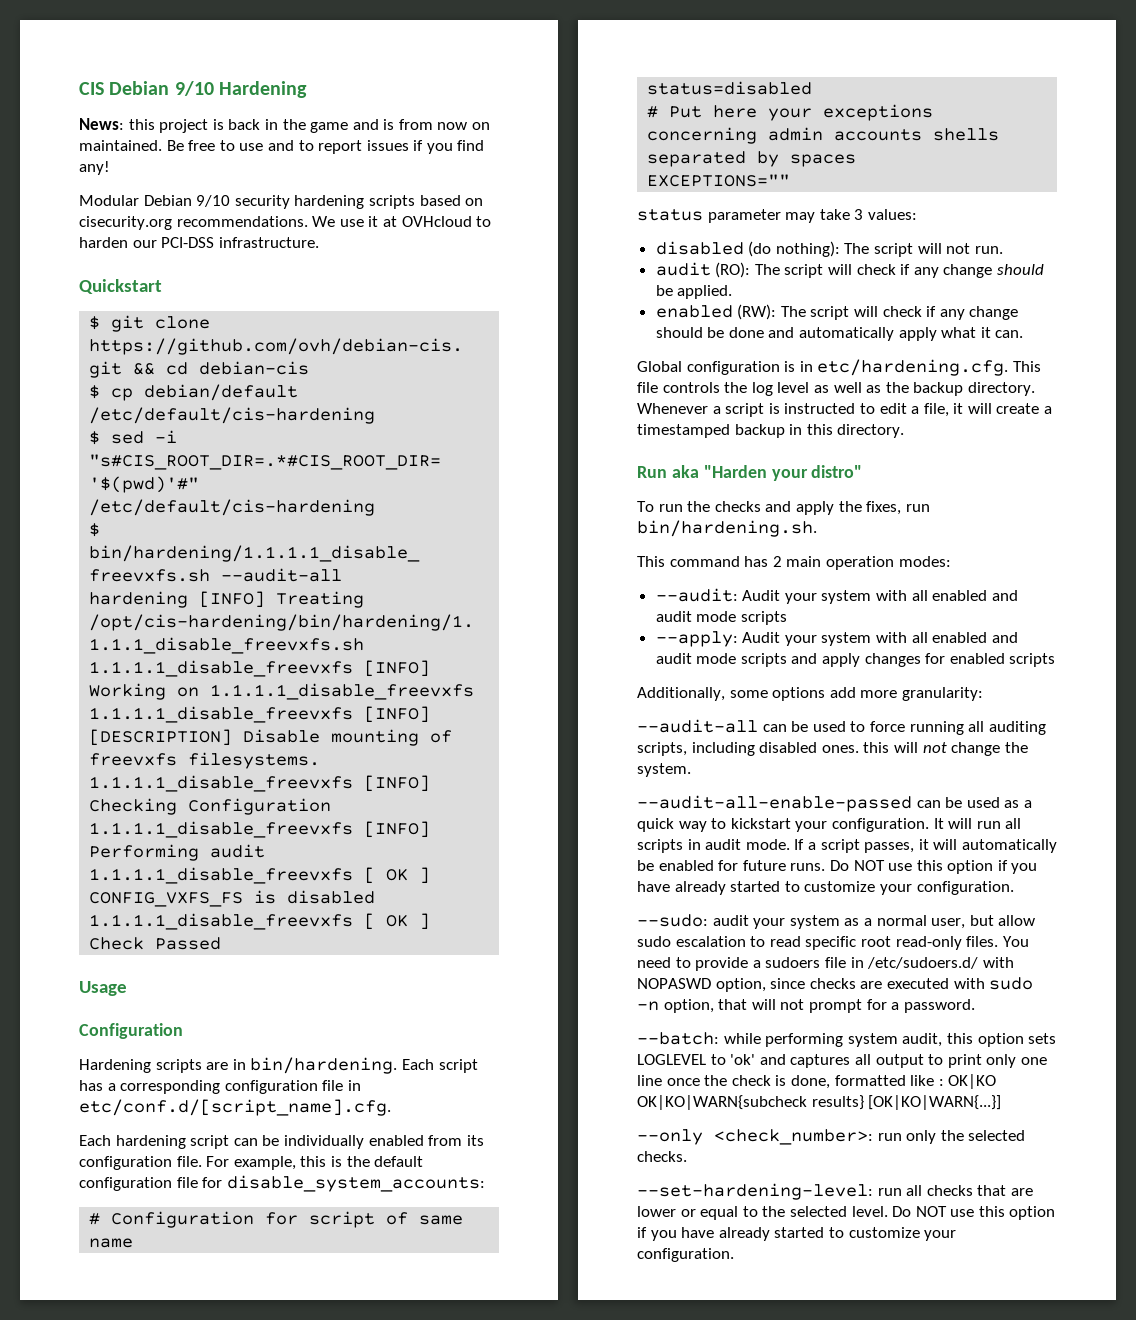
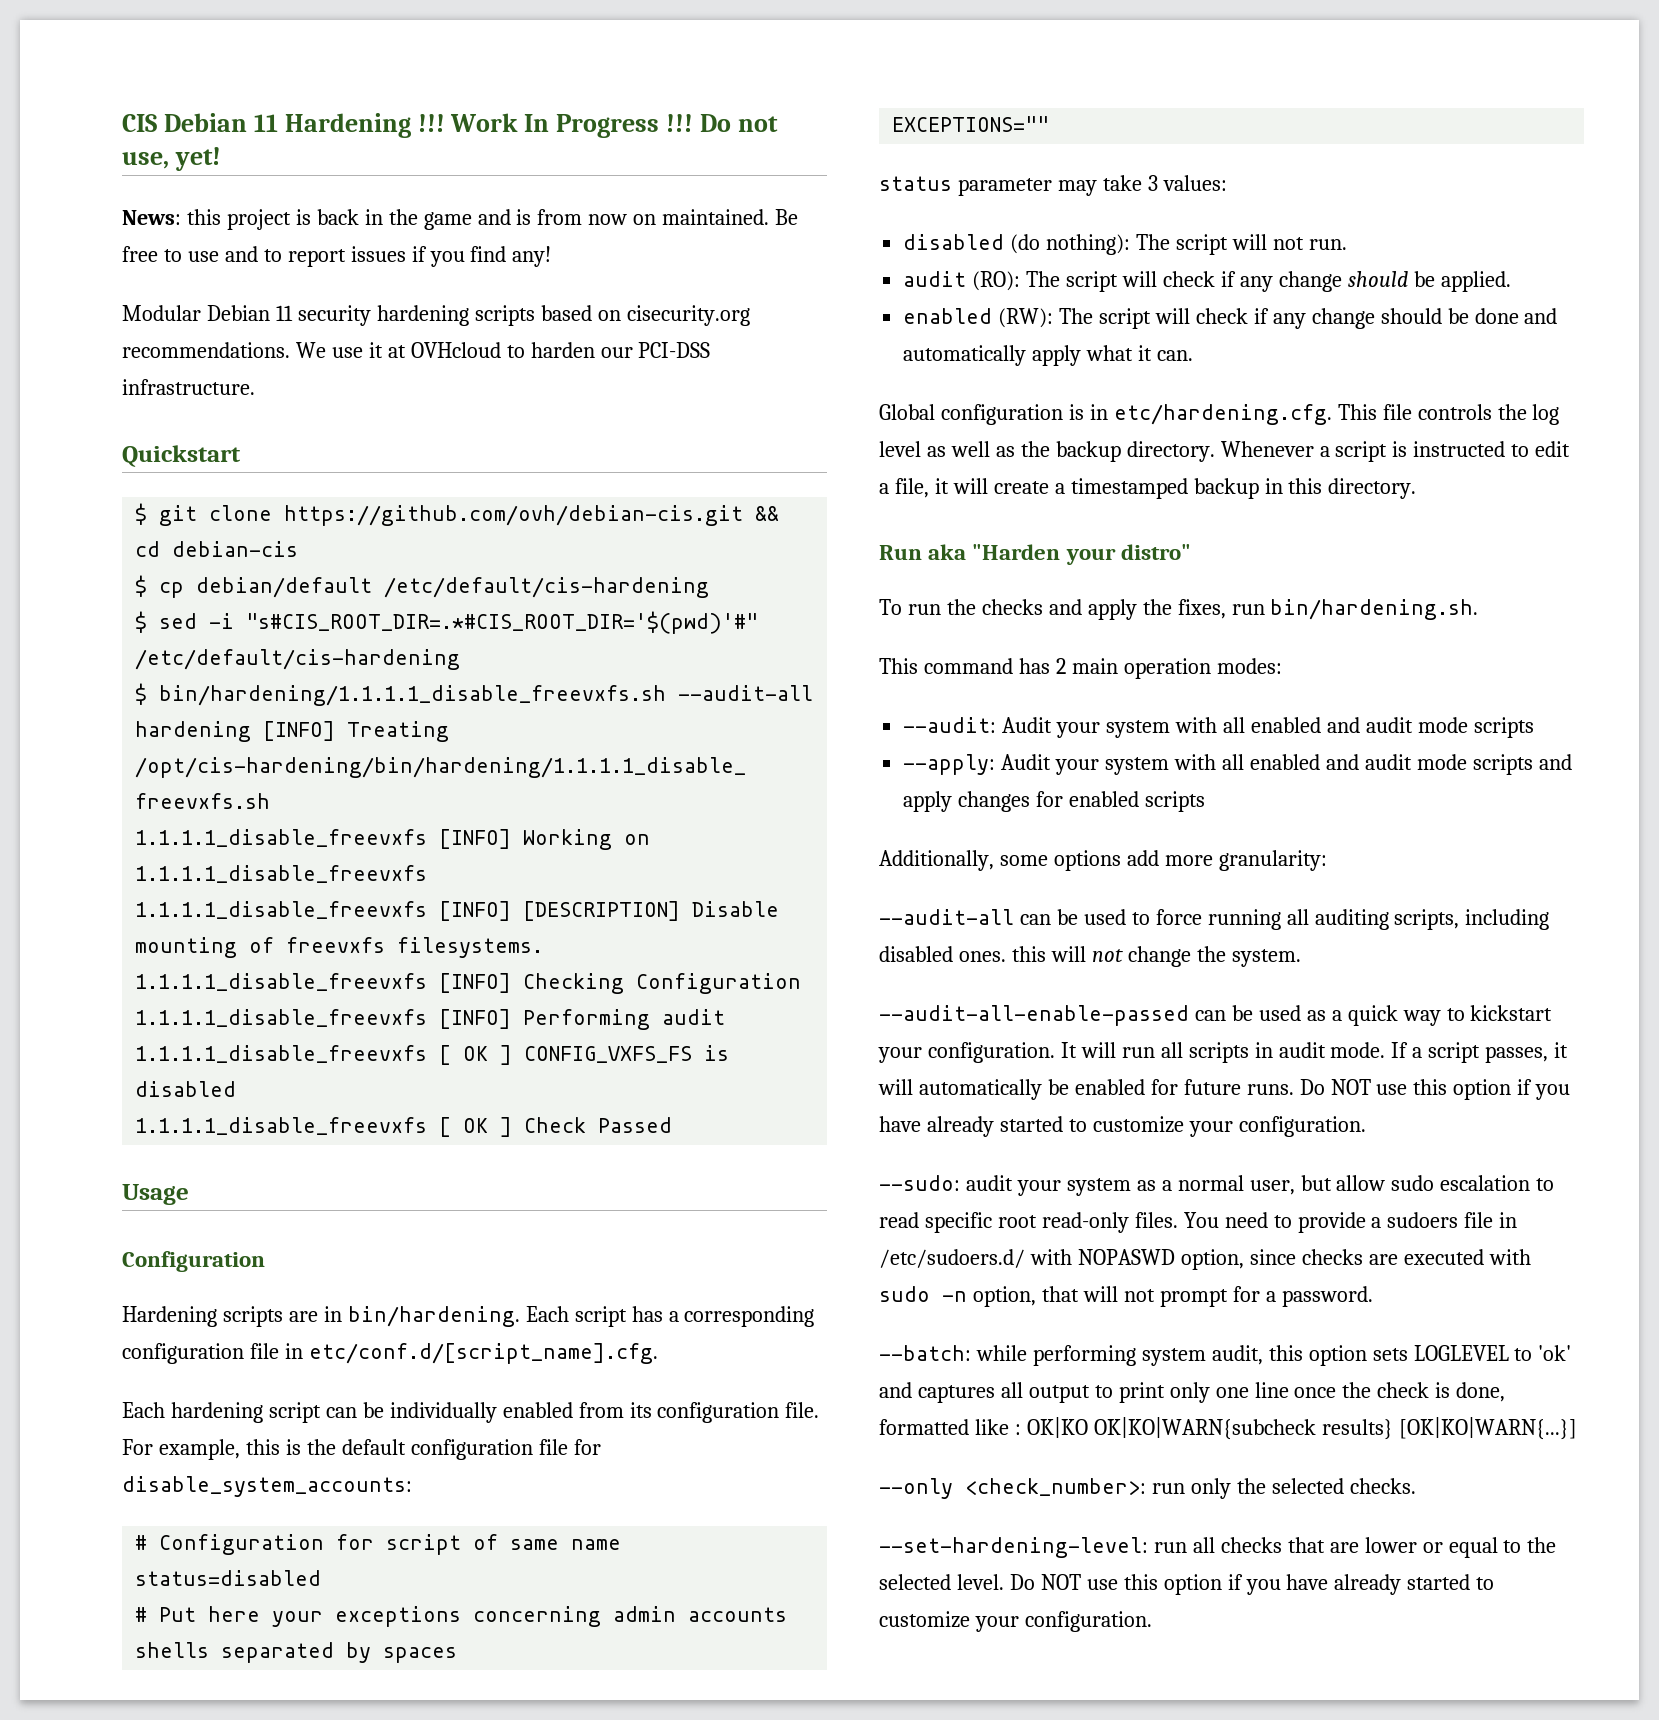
[174,81,307,98] 9/10 Hardening -> [253,113,778,138] [122,147,221,171] 11 Hardening !!! Work In Progress !!! Do not use, yet!
[196,195,231,207] 9/10 -> [275,305,293,321] 11

